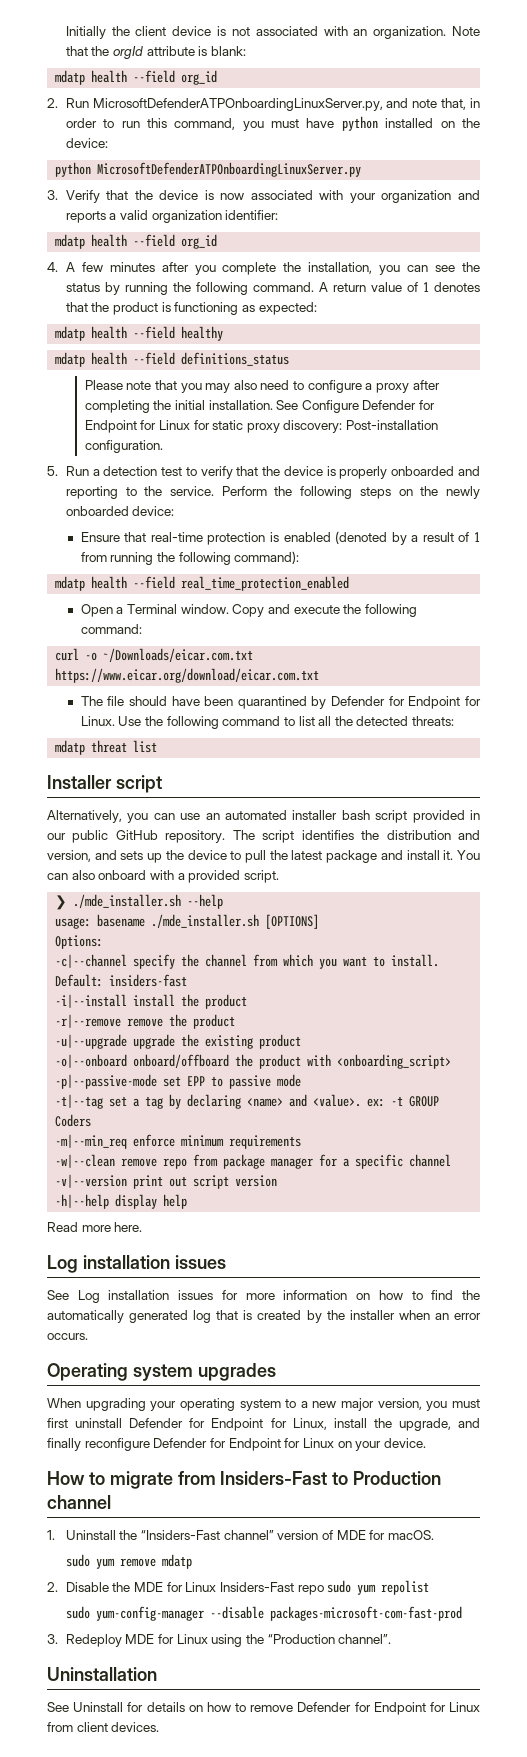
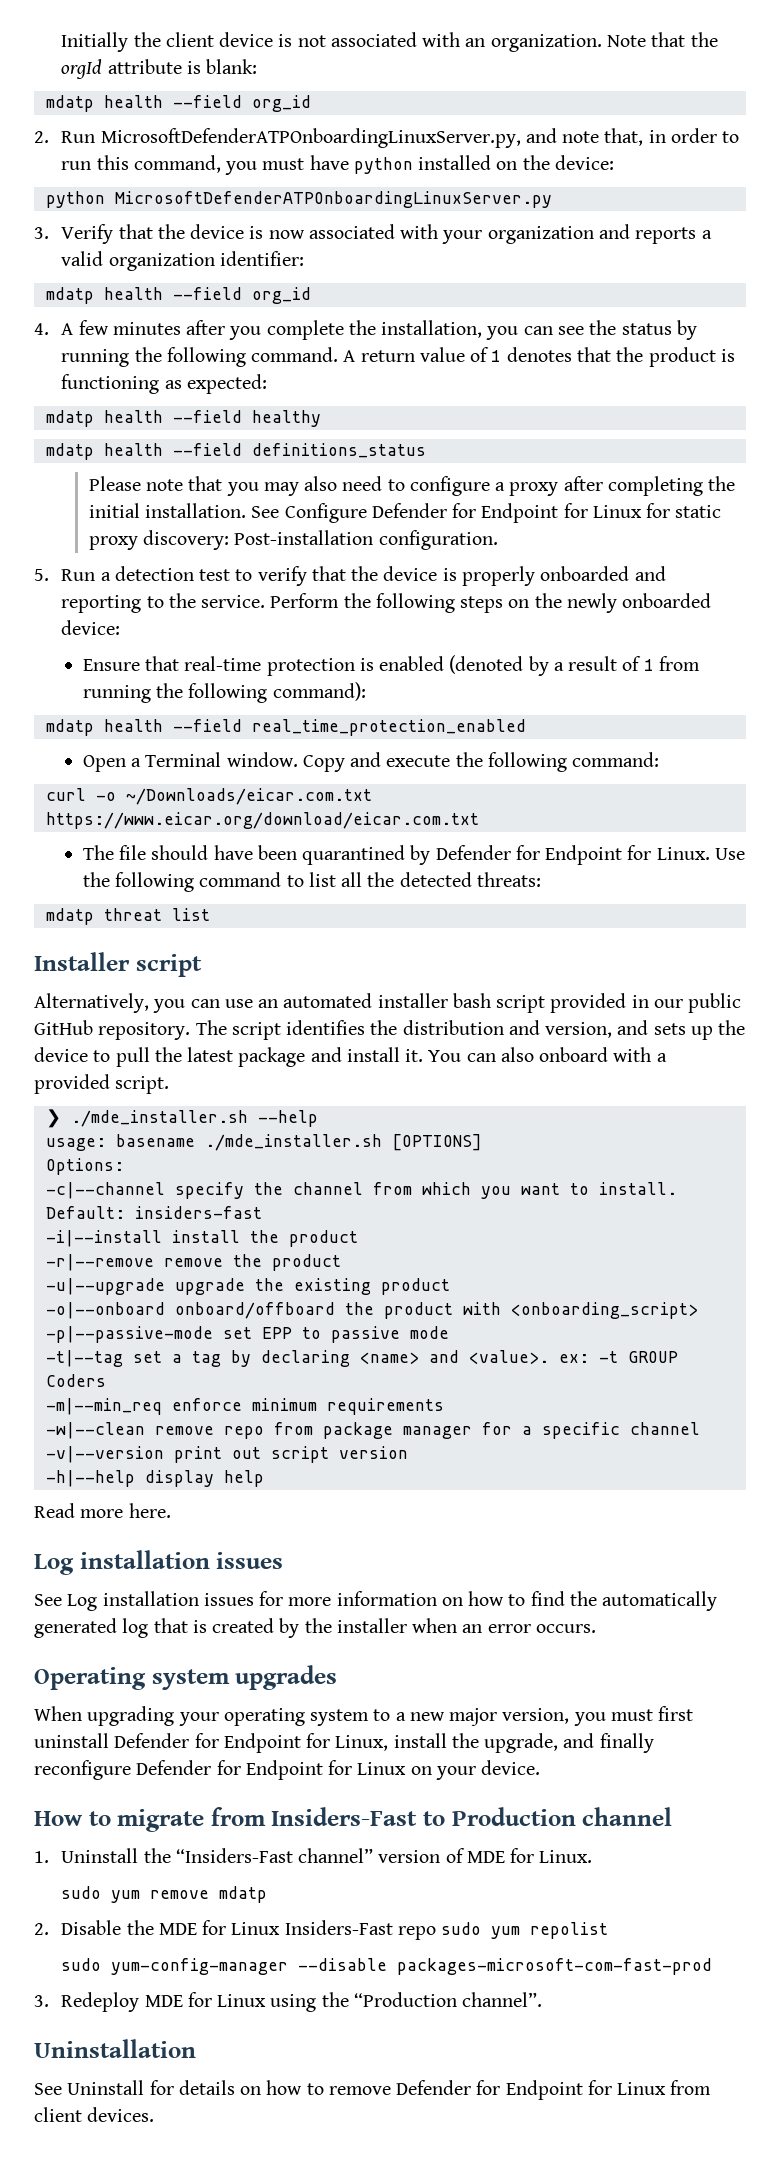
[387,1530,434,1540] macOS. -> [539,1850,593,1863] Linux.

